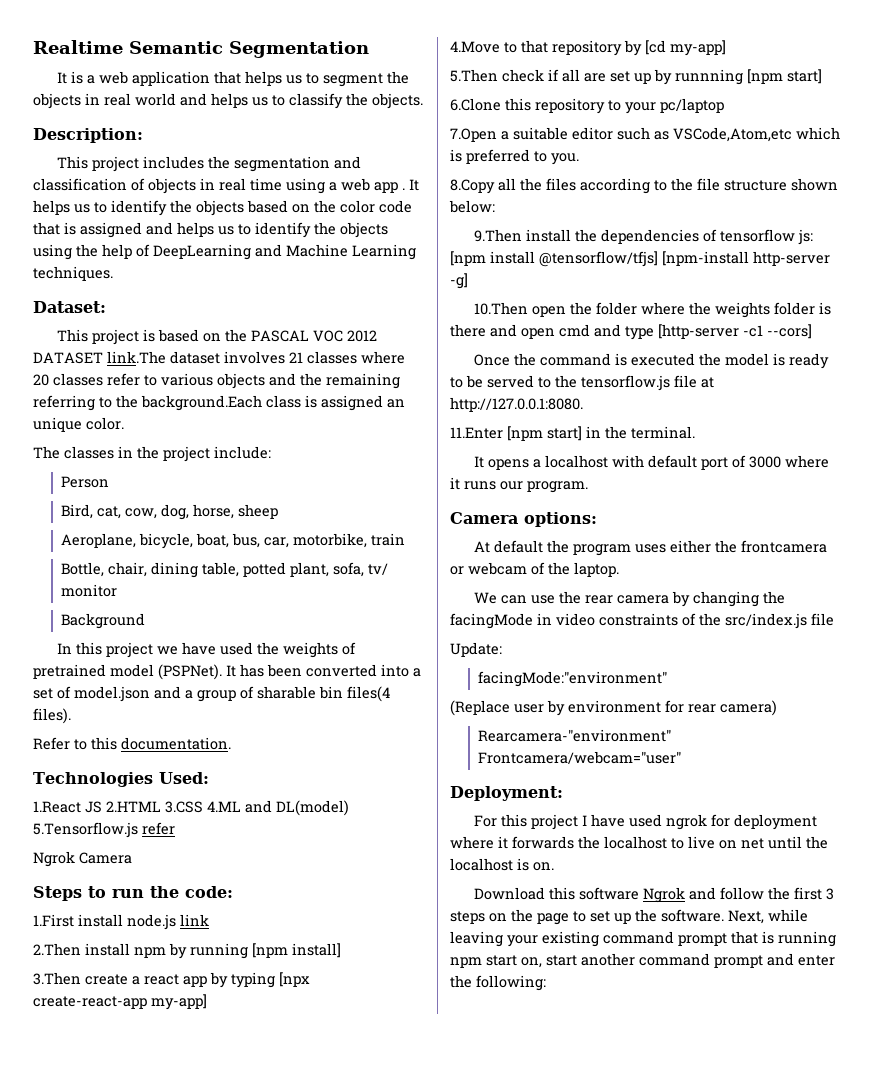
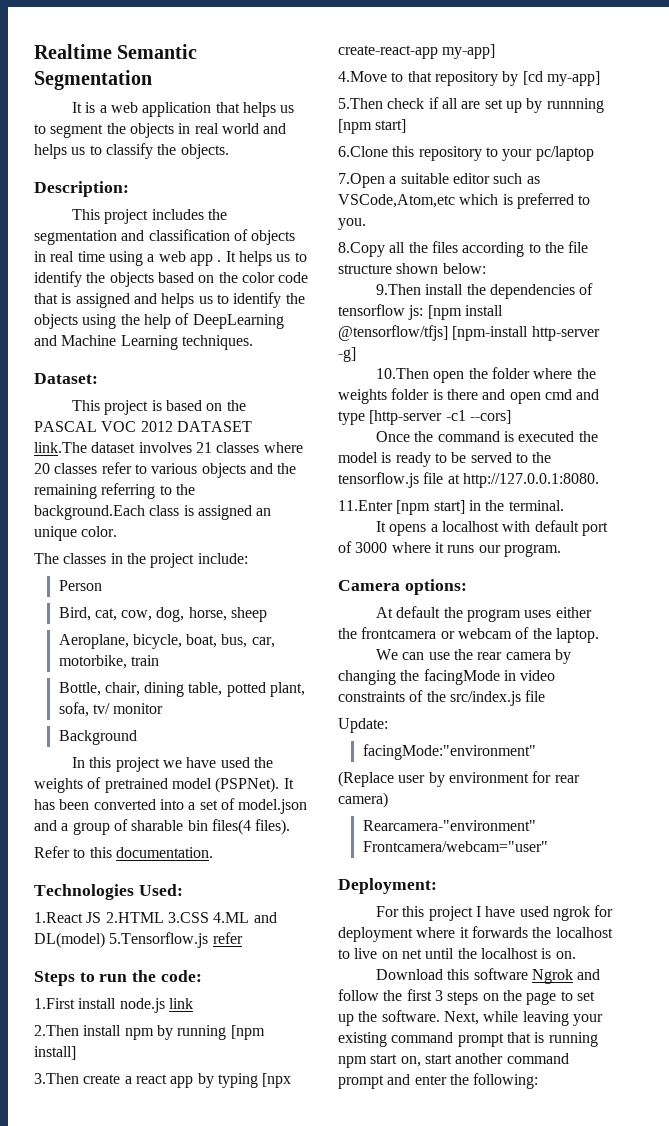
[33,851,132,867] // Ngrok Camera -> (243, 938) none

